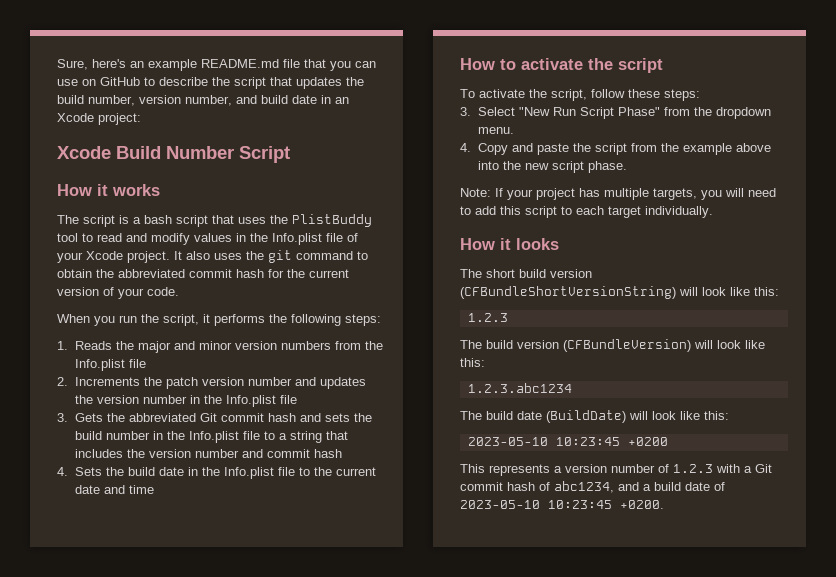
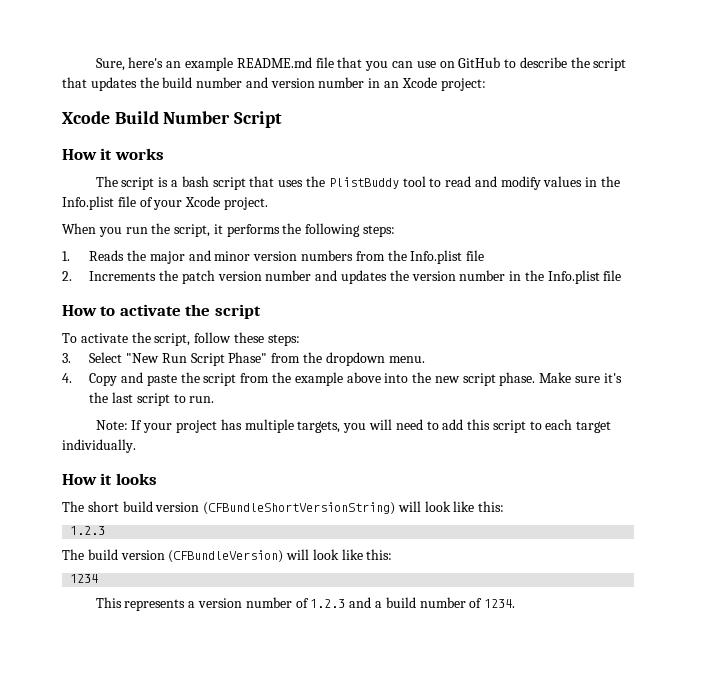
[88,95,317,106] number, version number, and build date -> [196,77,365,88] number and version number
[174,250,368,263] [57,269,349,278] [57,287,179,299] It also uses the git command to obtain the abbreviated commit hash for the current version of your code. -> (268, 203) none
[57,413,373,422] [75,431,349,443] [75,449,343,458] [57,467,377,479] [75,485,155,494] // 3. Gets the abbreviated Git commit hash and sets the build number in the Info.plist file to a string that includes the version number and commit hash // 4. Sets the build date in the Info.plist file to the current date and time -> (622, 275) none
(628, 167) none -> [539,372,622,383] [89,392,215,406] Make sure it's the last script to run.
[467,383,572,393] [460,410,729,423] [467,437,668,446] 1.2.3.abc1234 // The build date (BuildDate) will look like this: // 2023-05-10 10:23:45 +0200 -> [70,574,99,583] 1234
[716,464,772,473] [460,481,725,493] [460,500,664,509] with a Git commit hash of abc1234, and a build date of 2023-05-10 10:23:45 +0200. -> [349,597,516,608] and a build number of 1234.

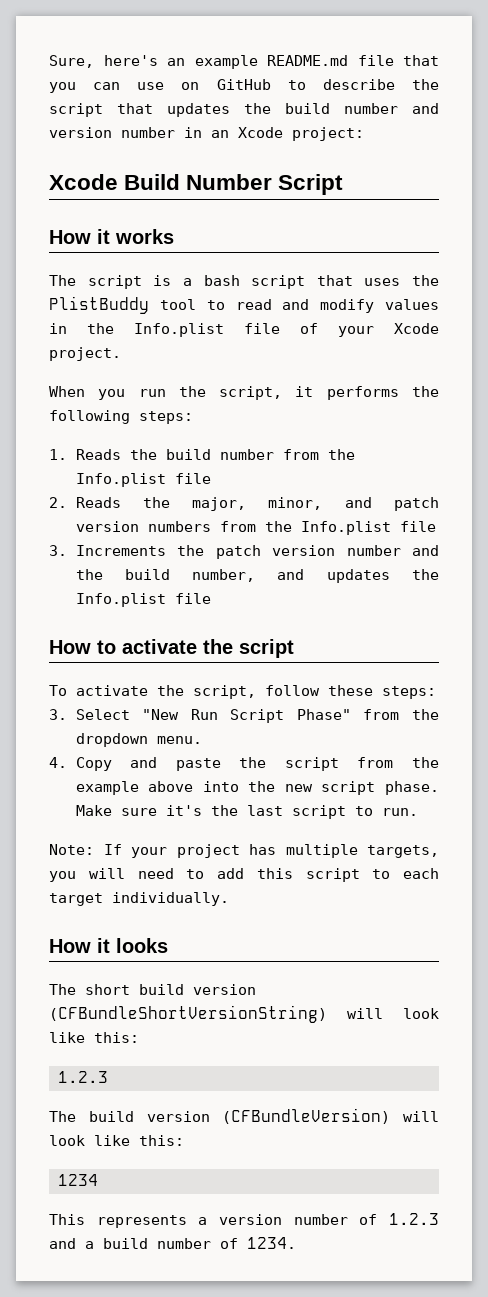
[149,250,251,264] major and minor -> [165,449,355,460] [75,473,211,487] [49,497,440,511] build number from the Info.plist file // 2. Reads the major, minor, and patch
[62,271,72,281] 2. -> [49,545,67,556] 3.
[340,270,522,284] updates the version number in -> [75,569,390,583] the build number, and updates

